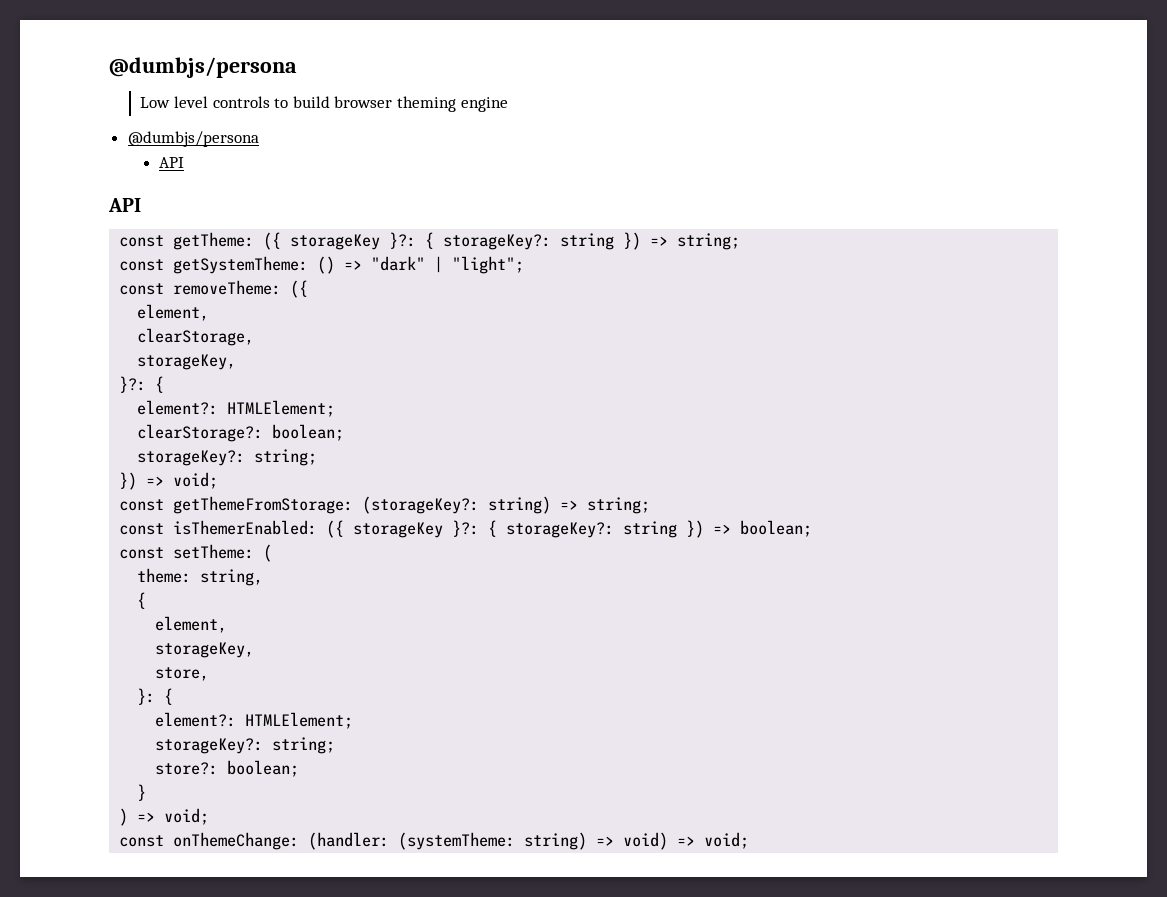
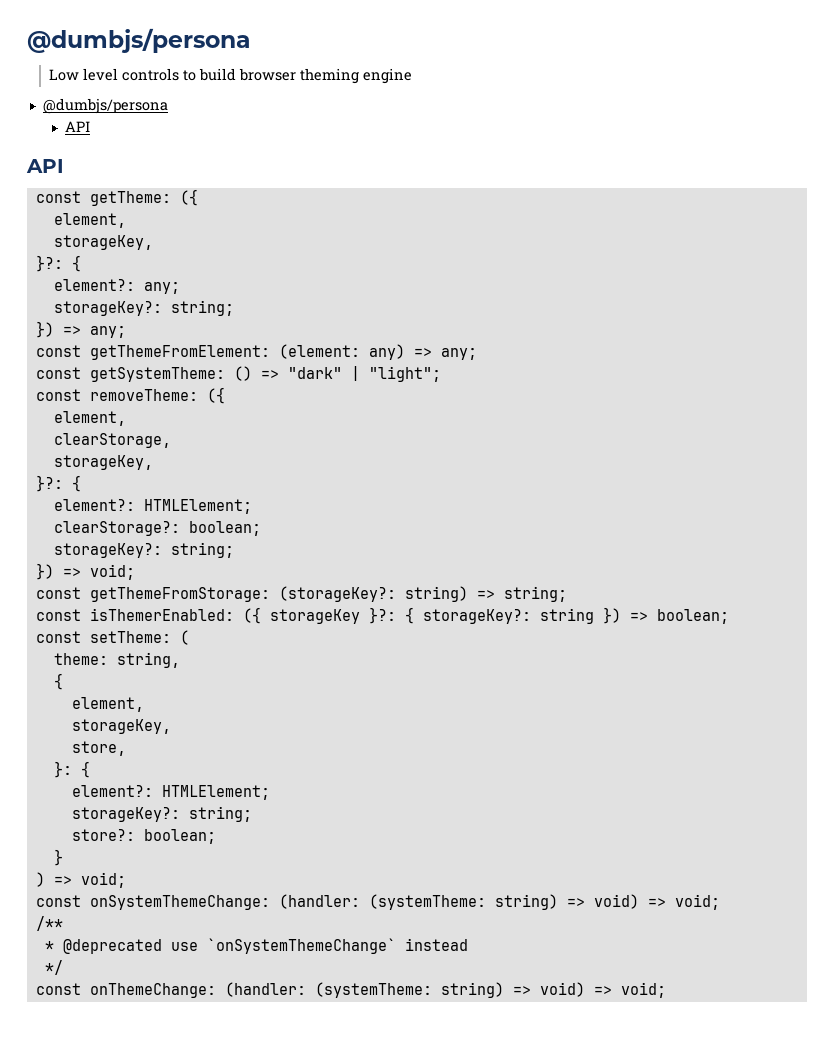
[290,232,741,250] storageKey }?: { storageKey?: string }) => string; -> [53,213,126,228] [53,235,153,250] [35,255,81,272] [53,279,180,294] [53,300,234,316] [35,321,126,338] [35,344,477,360] // element, // storageKey, // }?: { // element?: any; // storageKey?: string; // }) => any; // const getThemeFromElement: (element: any) => any;
(210, 816) none -> [35,894,720,910] [35,916,63,931] [44,938,468,954] [44,960,63,975] // const onSystemThemeChange: (handler: (systemTheme: string) => void) => void; // /** // * @deprecated use `onSystemThemeChange` instead // */

